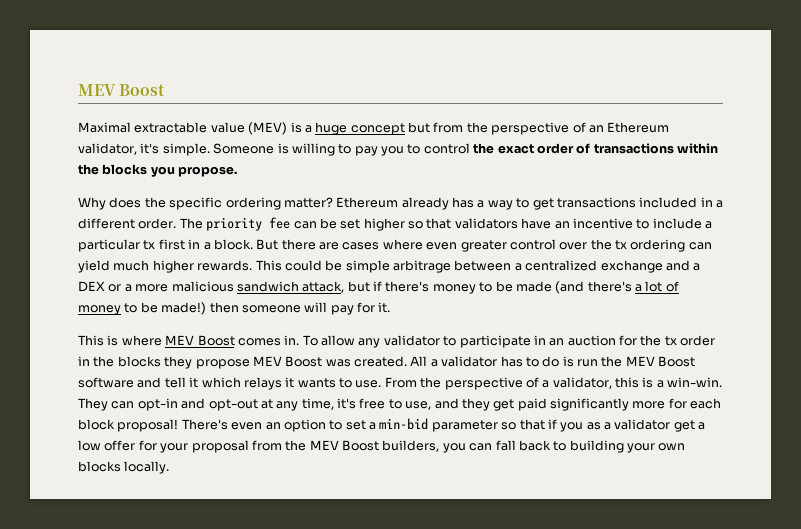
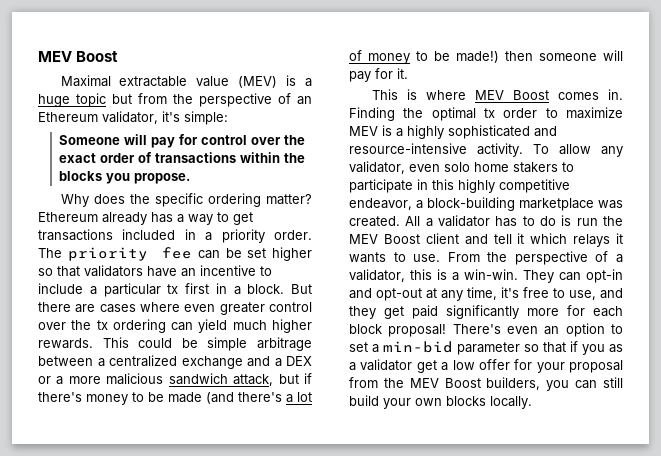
[350,123,405,135] concept -> [76,93,106,107] topic
[162,143,470,156] simple. Someone is willing to pay you to control -> [184,111,228,125] [59,134,282,148] simple: // Someone will pay for control over
[78,218,135,229] different -> [221,229,265,243] priority
[302,335,716,348] [78,356,323,369] To allow any validator to participate in an auction for the tx order in the blocks they propose MEV Boost -> [349,107,623,121] [349,125,557,139] [349,143,623,157] [349,161,574,174] [349,179,570,193] [349,197,594,211] Finding the optimal tx order to maximize MEV is a highly sophisticated and resource-intensive activity. To allow any validator, even solo home stakers to participate in this highly competitive endeavor, a block-building marketplace
[78,377,134,388] software -> [425,233,459,244] client
[495,440,624,453] fall back to building -> [603,377,623,388] [349,395,379,406] still build

